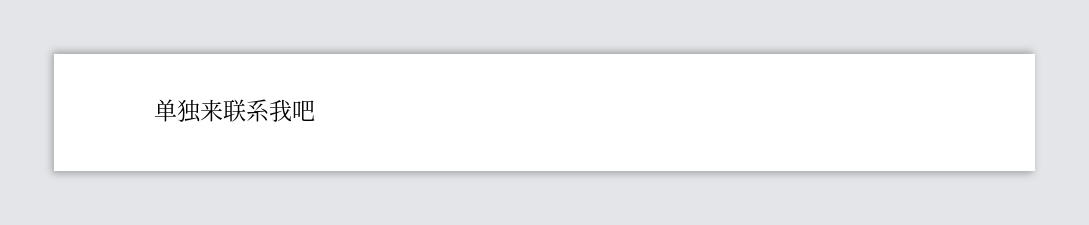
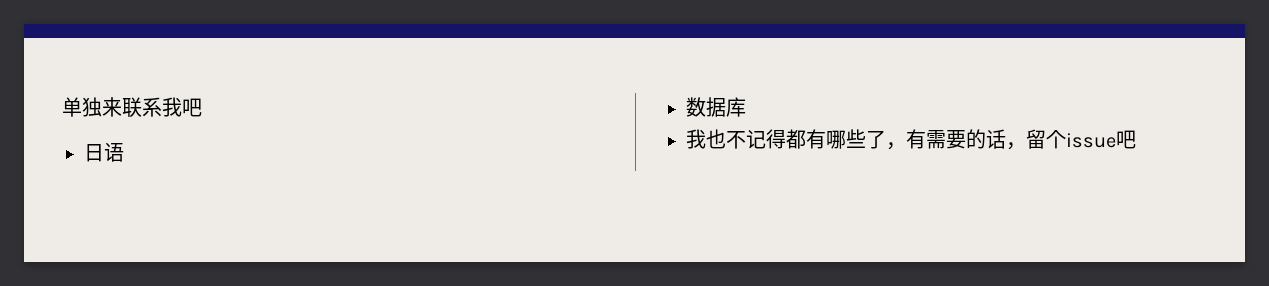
(315, 110) none -> [84,142,124,162] [686,97,746,117] [686,129,1136,150] // 日语 // 数据库 // 我也不记得都有哪些了，有需要的话，留个issue吧

